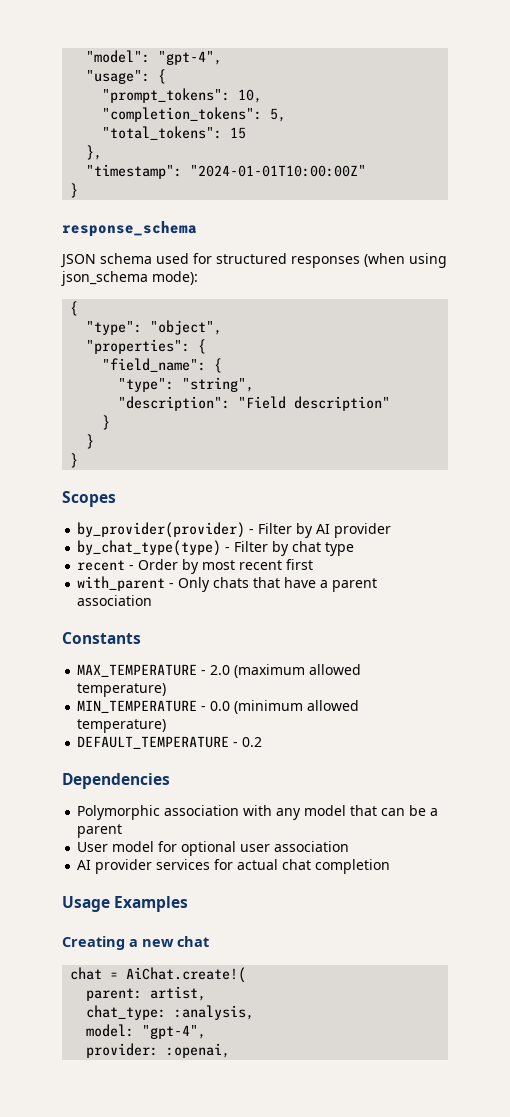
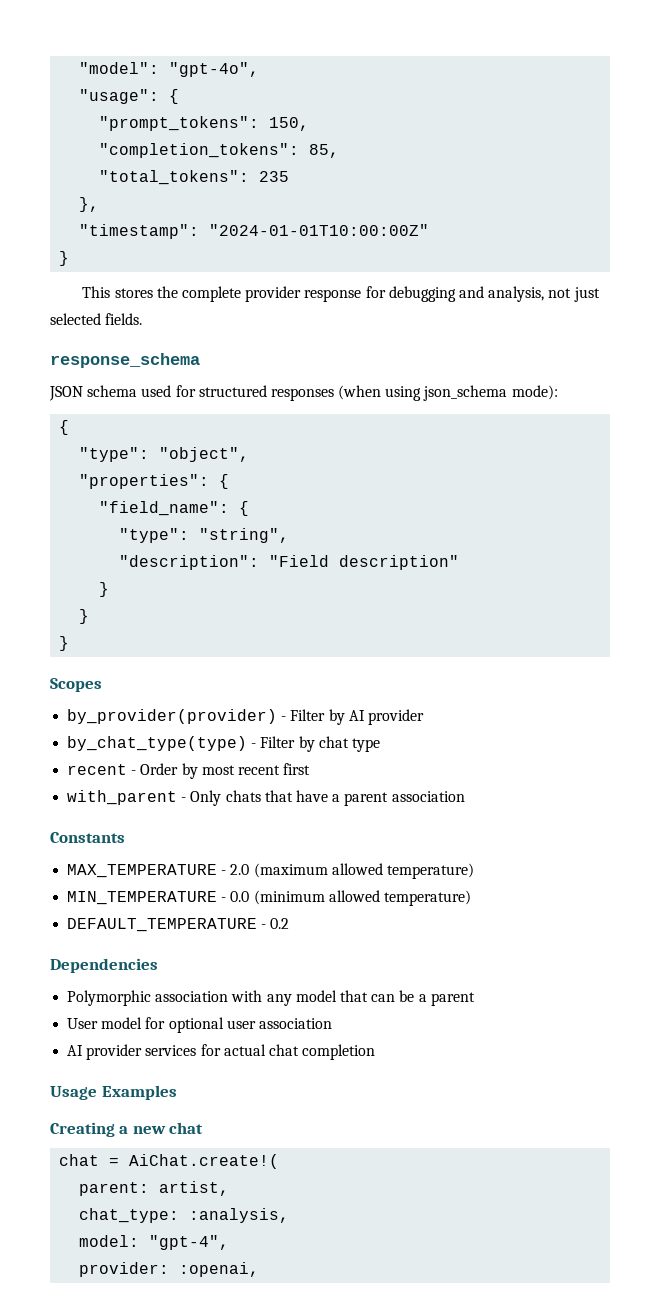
[158,51,223,65] "gpt-4", -> [169,62,260,77] "gpt-4o",
[238,89,263,103] 10, -> [269,117,310,131] 150,
[270,108,287,122] 5, -> [309,144,340,158] 85,
[230,127,247,139] 15 -> [259,171,290,182] 235
(79, 190) none -> [82,286,600,302] [50,313,143,325] // This stores the complete provider response for debugging and analysis, not just selected fields.

